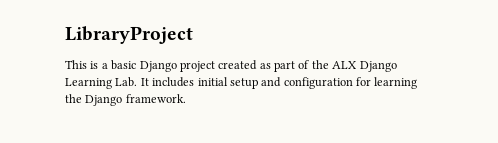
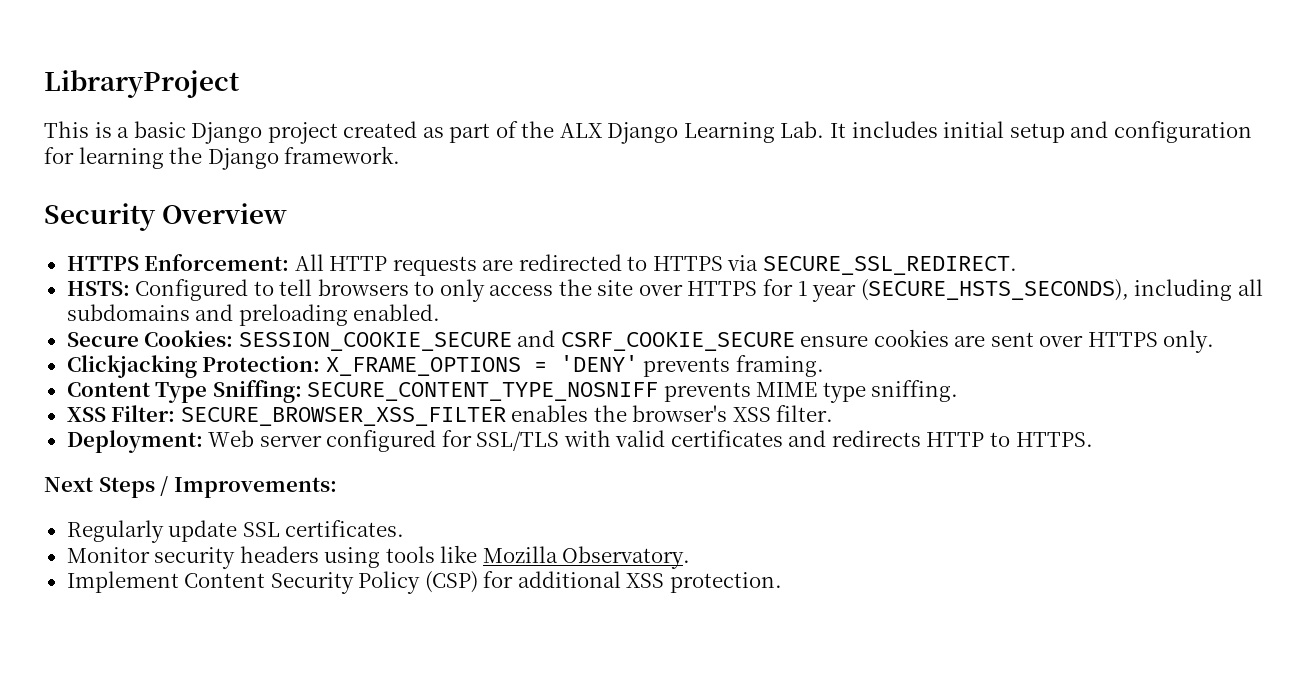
(186, 98) none -> [44,203,288,231] [66,254,1017,276] [66,279,1263,302] [66,304,441,326] [66,329,1215,353] [66,355,824,378] [66,380,959,403] [66,405,834,426] [66,430,1093,453] [44,476,337,498] [66,520,405,543] [66,545,691,569] [66,571,782,594] // Security Overview // HTTPS Enforcement: All HTTP requests are redirected to HTTPS via SECURE_SSL_REDIRECT. // HSTS: Configured to tell browsers to only access the site over HTTPS for 1 year (SECURE_HSTS_SECONDS), including all subdomains and preloading enabled. // Secure Cookies: SESSION_COOKIE_SECURE and CSRF_COOKIE_SECURE ensure cookies are sent over HTTPS only. // Clickjacking Protection: X_FRAME_OPTIONS = 'DENY' prevents framing. // Content Type Sniffing: SECURE_CONTENT_TYPE_NOSNIFF prevents MIME type sniffing. // XSS Filter: SECURE_BROWSER_XSS_FILTER enables the browser's XSS filter. // Deployment: Web server configured for SSL/TLS with valid certificates and redirects HTTP to HTTPS. // Next Steps / Improvements: // Regularly update SSL certificates. // Monitor security headers using tools like Mozilla Observatory. // Implement Content Security Policy (CSP) for additional XSS protection.

